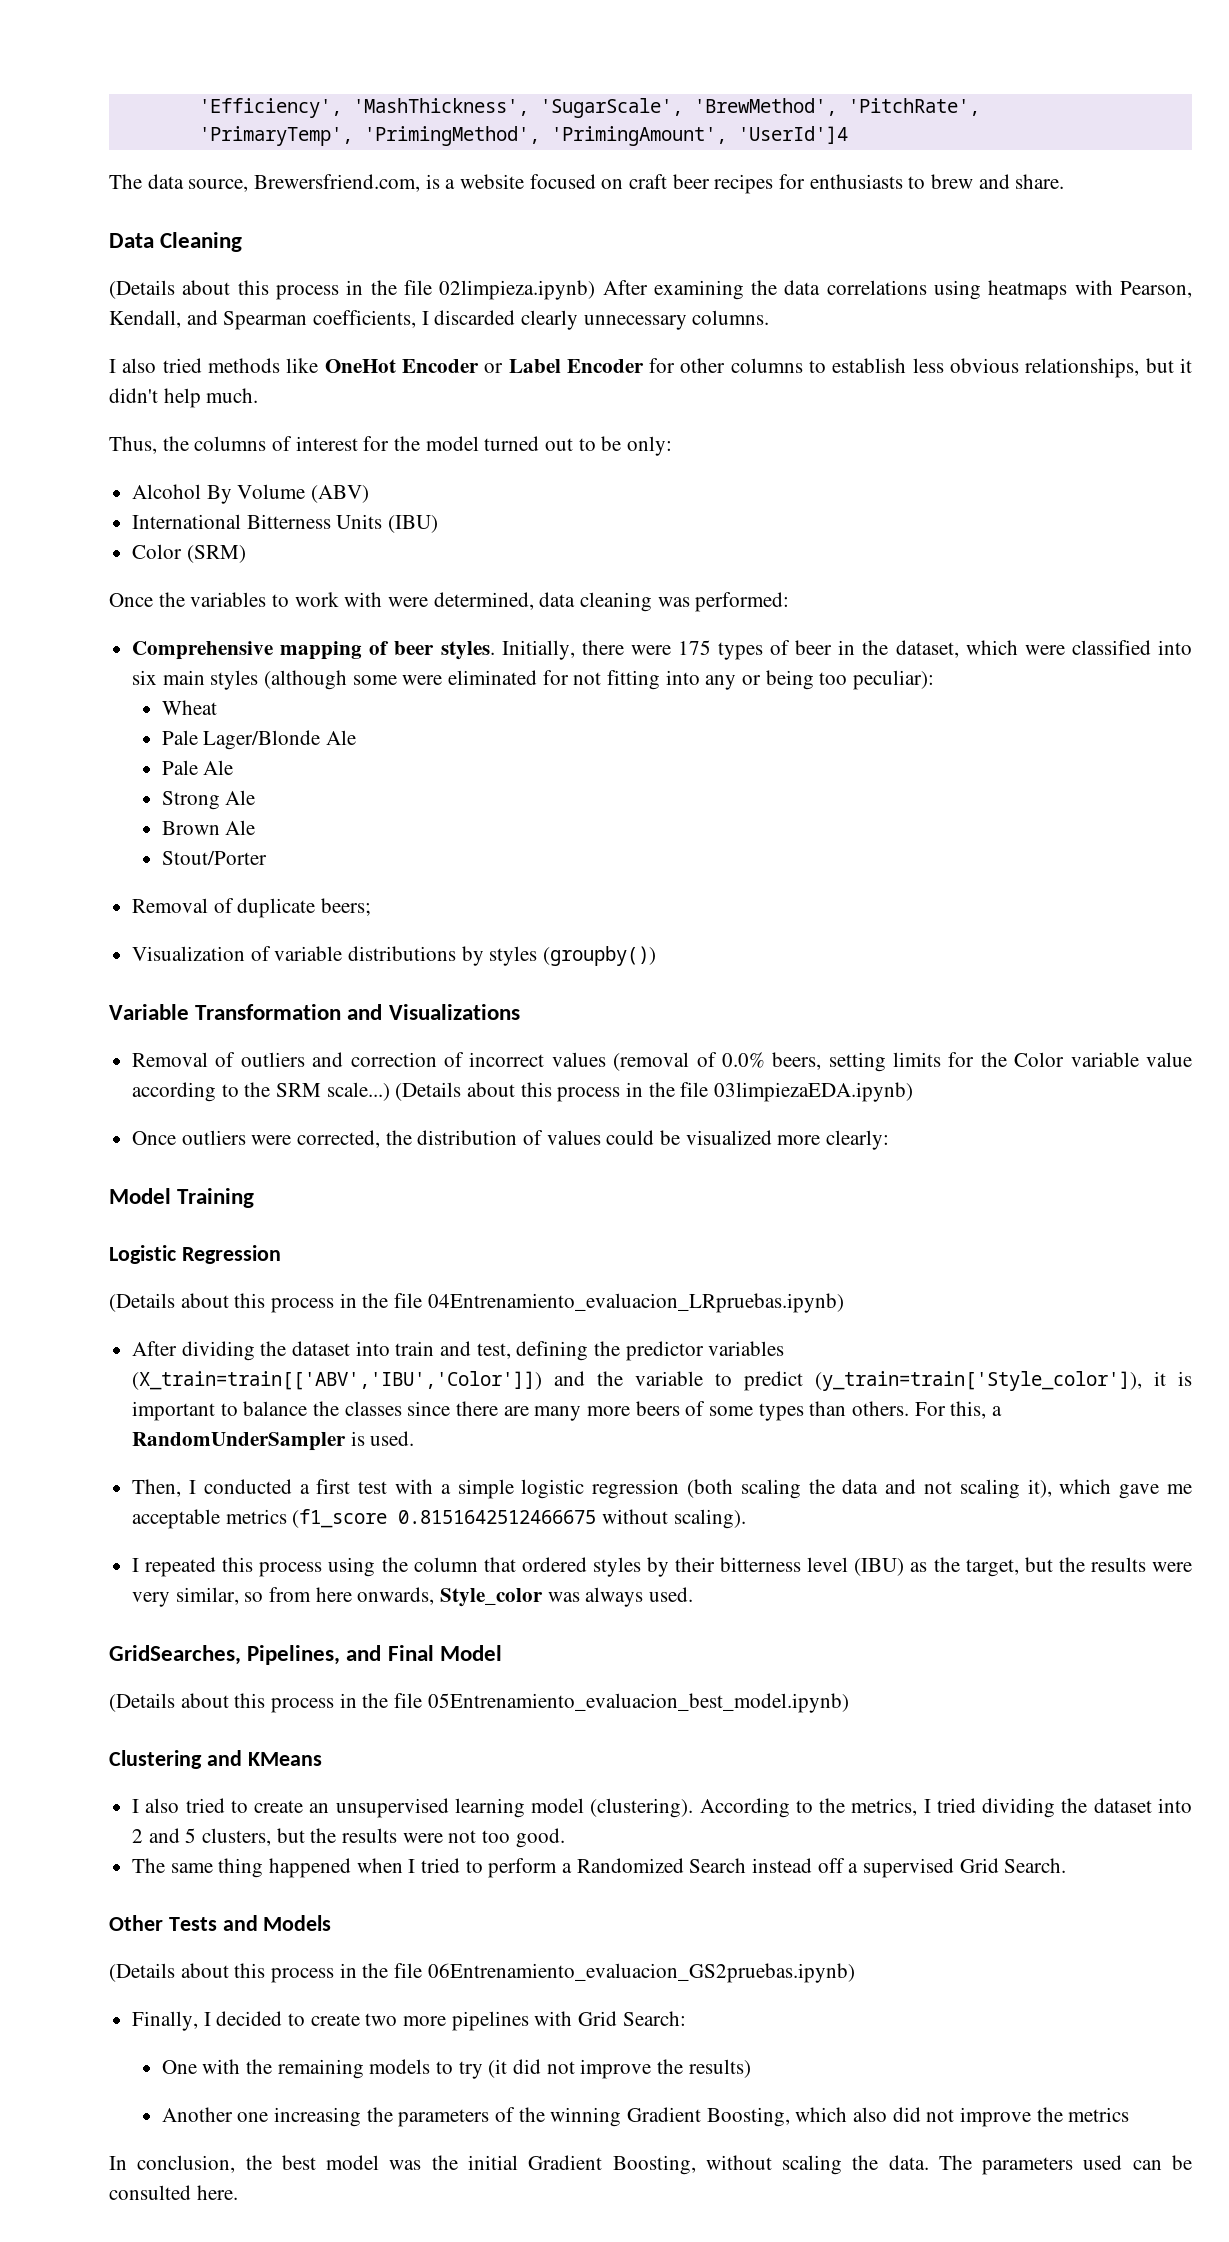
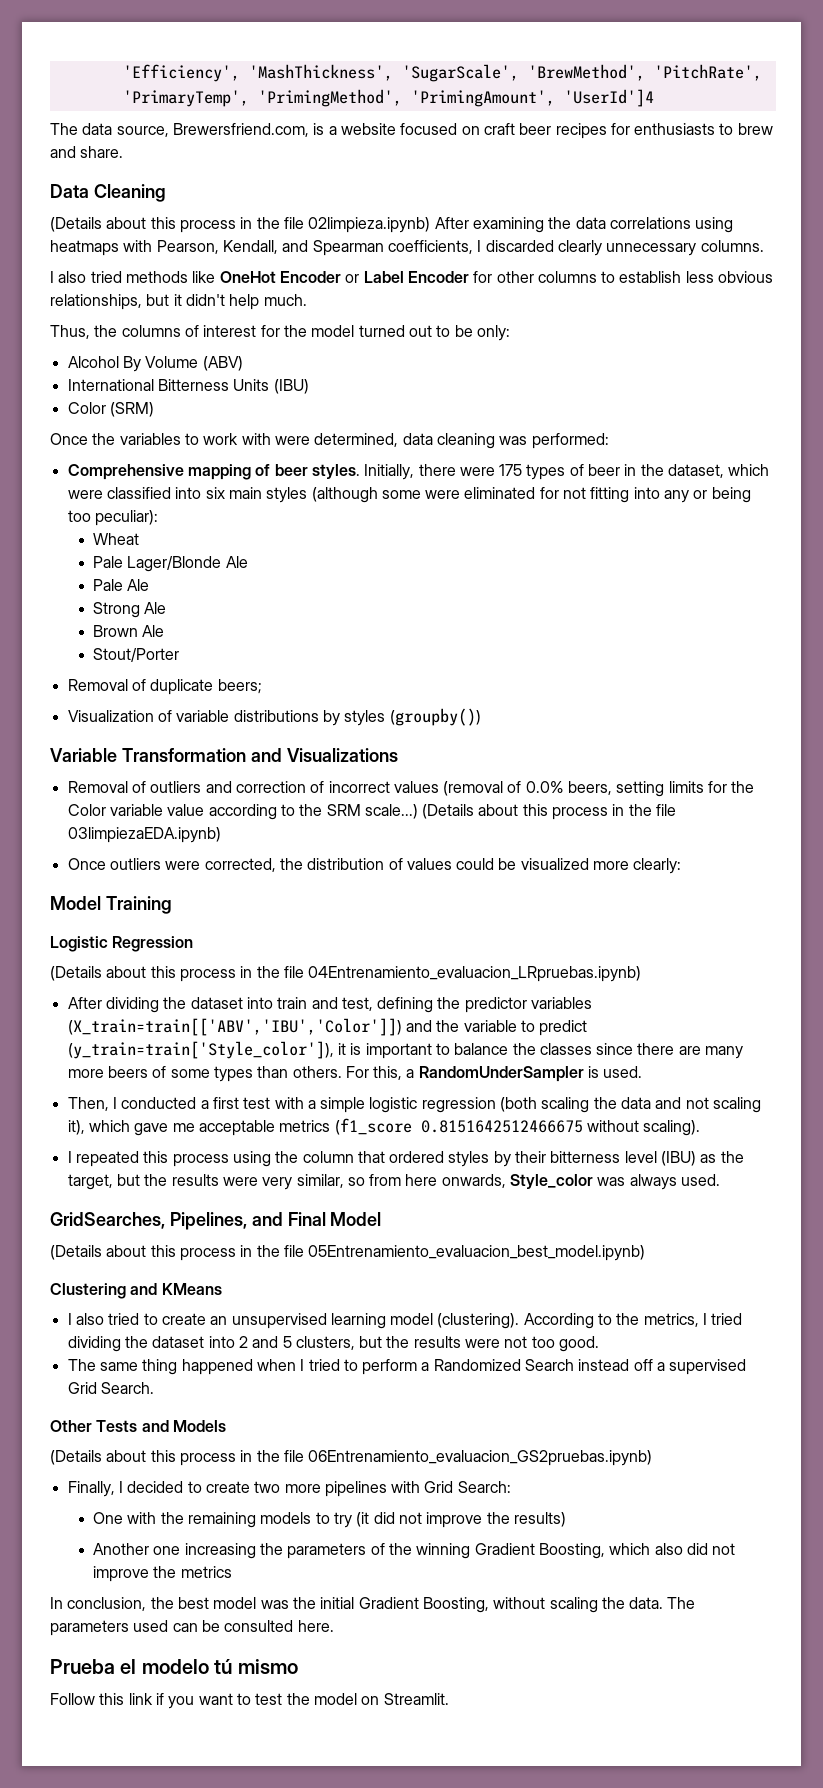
(238, 2192) none -> [50,1659,298,1674] [50,1693,449,1709] // Prueba el modelo tú mismo // Follow this link if you want to test the model on Streamlit.

